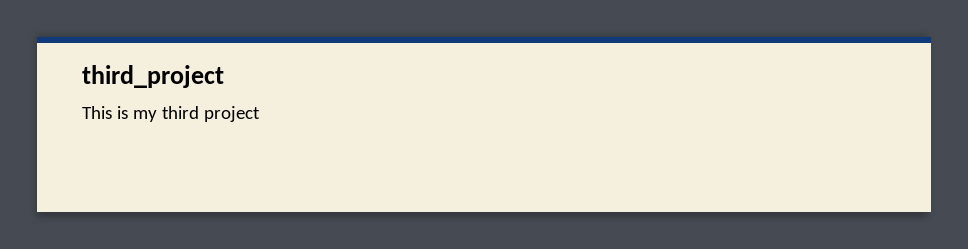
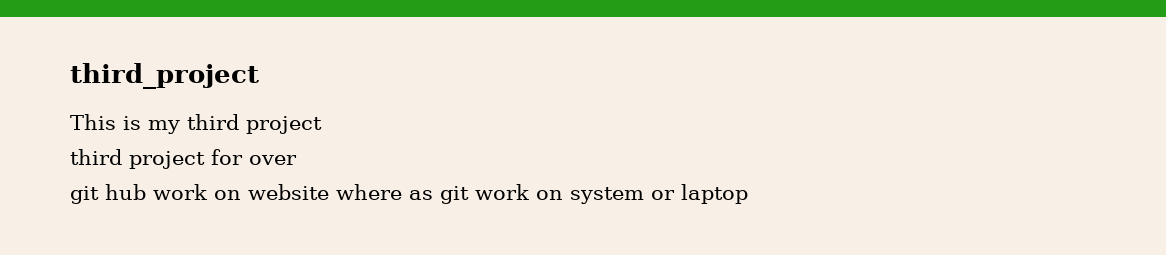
(260, 114) none -> [70,149,297,169] [70,184,748,204] // third project for over // git hub work on website where as git work on system or laptop

